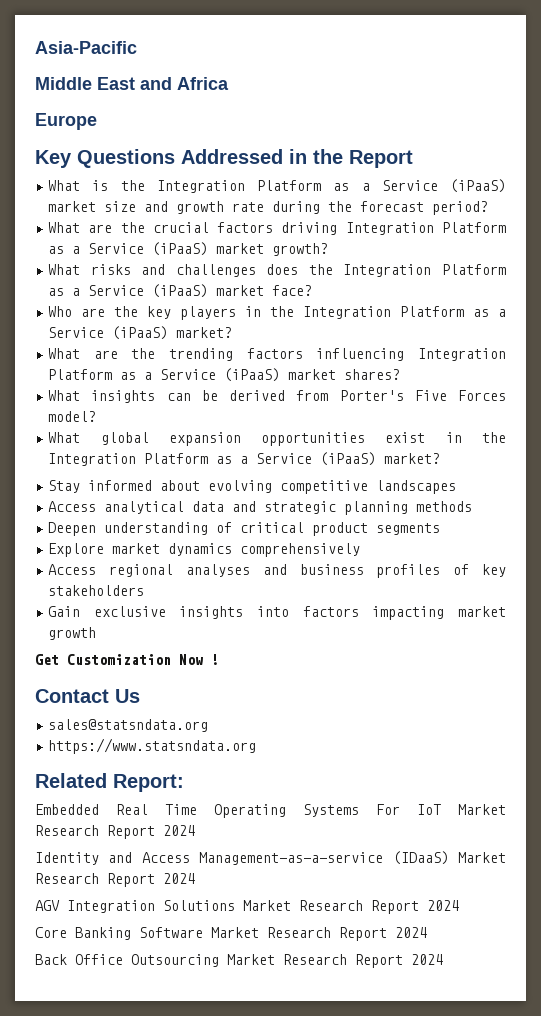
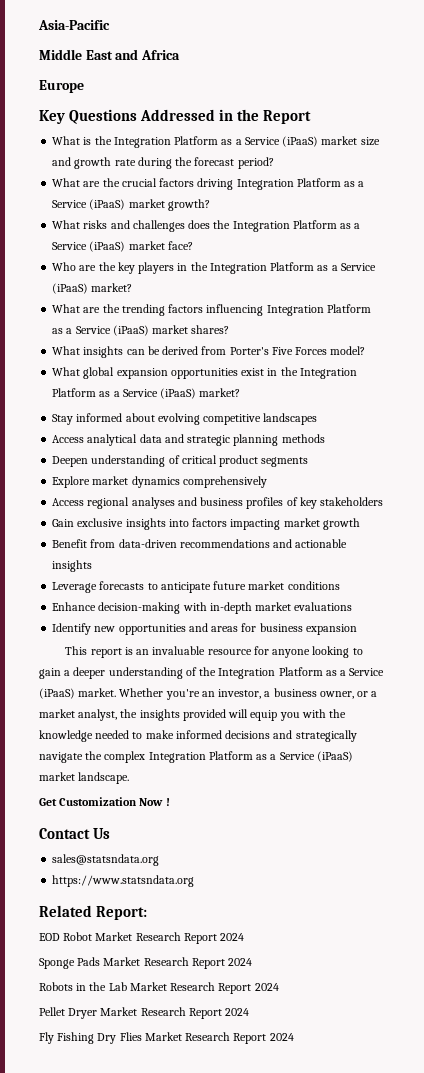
(97, 633) none -> [52,539,348,548] [52,560,93,572] [52,581,340,593] [52,602,353,614] [52,623,357,635] [65,646,363,658] [39,667,385,679] [39,688,378,700] [39,709,347,721] [39,730,357,742] [39,751,353,763] [39,772,130,784] // Benefit from data-driven recommendations and actionable insights // Leverage forecasts to anticipate future market conditions // Enhance decision-making with in-depth market evaluations // Identify new opportunities and areas for business expansion // This report is an invaluable resource for anyone looking to gain a deeper understanding of the Integration Platform as a Service (iPaaS) market. Whether you're an investor, a business owner, or a market analyst, the insights provided will equip you with the knowledge needed to make informed decisions and strategically navigate the complex Integration Platform as a Service (iPaaS) market landscape.
[35,804,506,818] [35,825,195,839] [35,851,506,865] [35,873,195,887] [35,900,459,914] [35,927,427,941] [35,954,219,967] Embedded Real Time Operating Systems For IoT Market Research Report 2024 // Identity and Access Management-as-a-service (IDaaS) Market Research Report 2024 // AGV Integration Solutions Market Research Report 2024 // Core Banking Software Market Research Report 2024 // Back Office Outsourcing -> [39,932,245,944] [39,957,253,969] [39,982,279,994] [39,1007,250,1019] [39,1032,142,1044] EOD Robot Market Research Report 2024 // Sponge Pads Market Research Report 2024 // Robots in the Lab Market Research Report 2024 // Pellet Dryer Market Research Report 2024 // Fly Fishing Dry Flies

